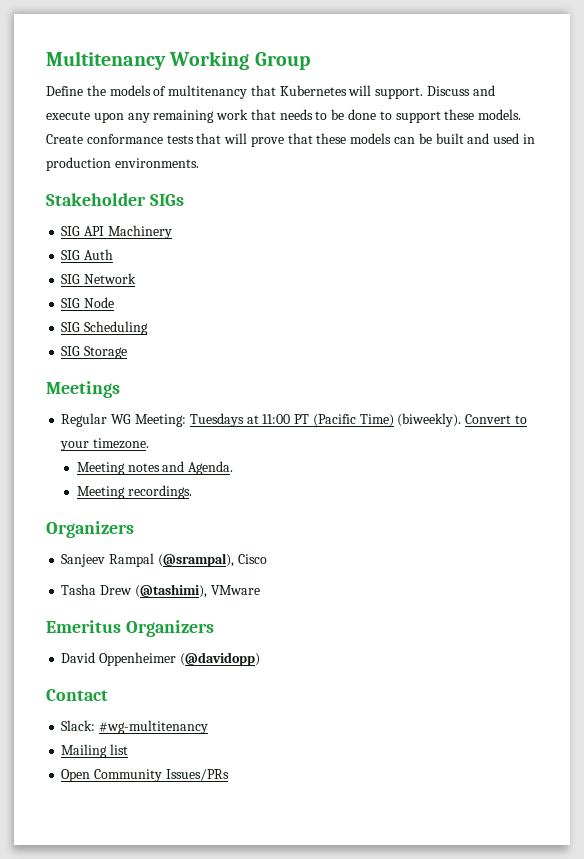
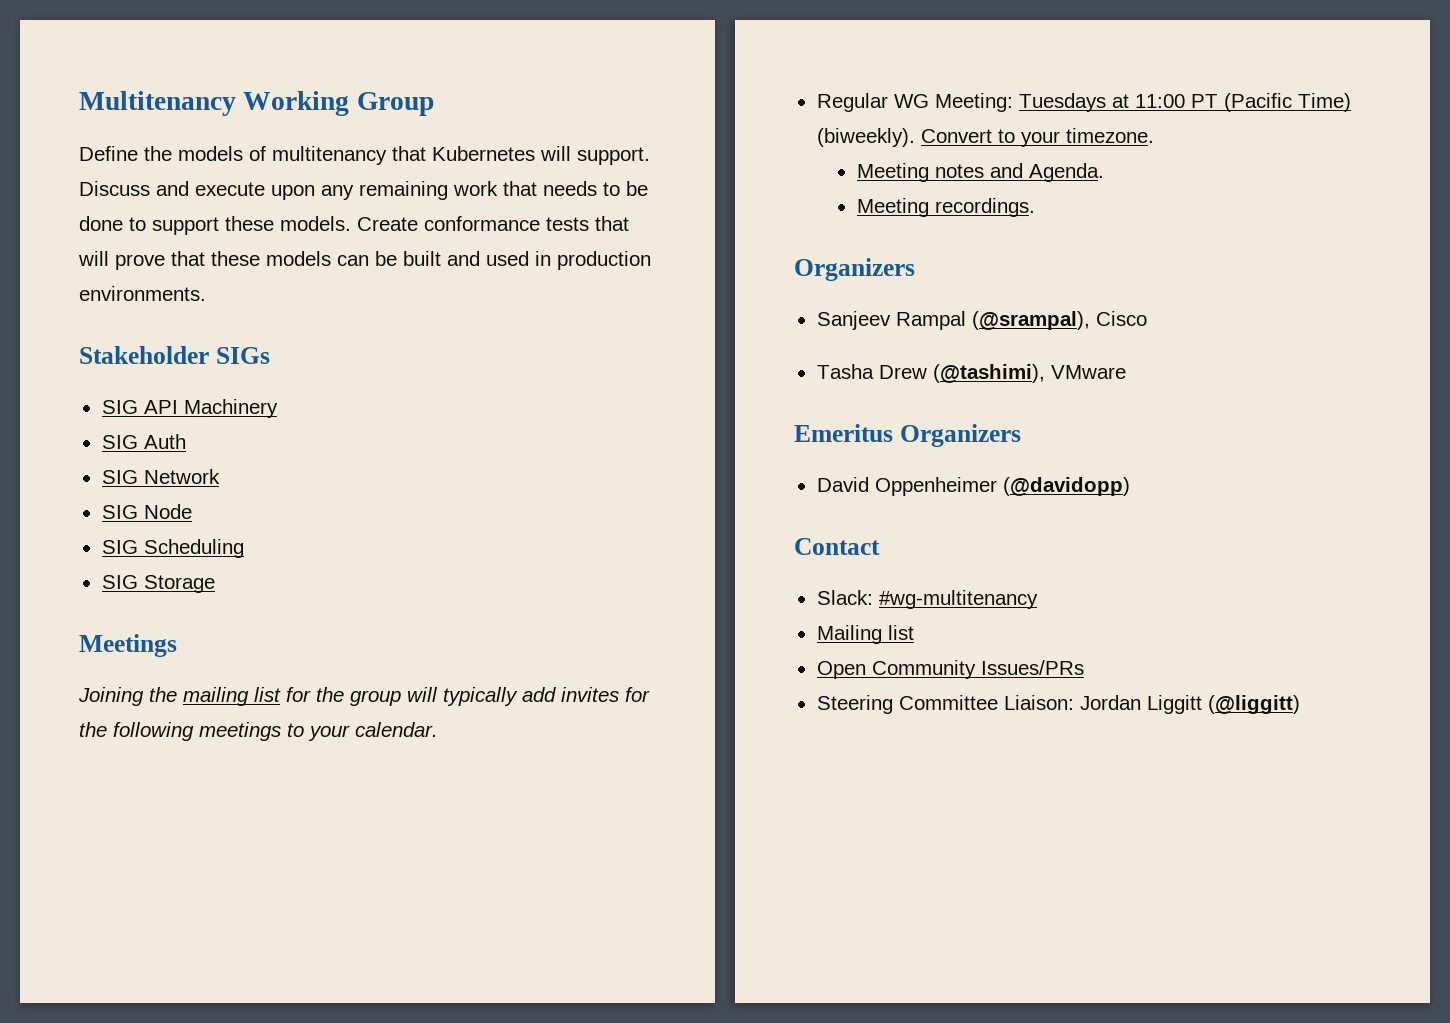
(120, 389) none -> [78,687,650,706] [79,722,438,741] // Joining the mailing list for the group will typically add invites for the following meetings to your calendar.
(229, 775) none -> [816,695,1300,714] // Steering Committee Liaison: Jordan Liggitt (@liggitt)

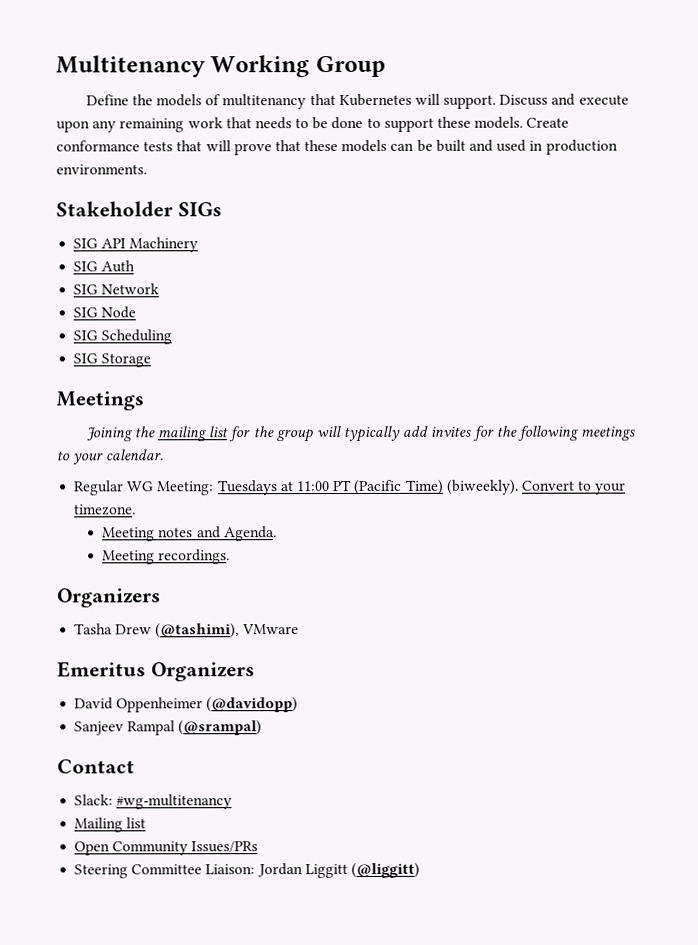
[816,311,1147,330] // Sanjeev Rampal (@srampal), Cisco -> (161, 598) none
(1130, 486) none -> [74,720,263,736] // Sanjeev Rampal (@srampal)

